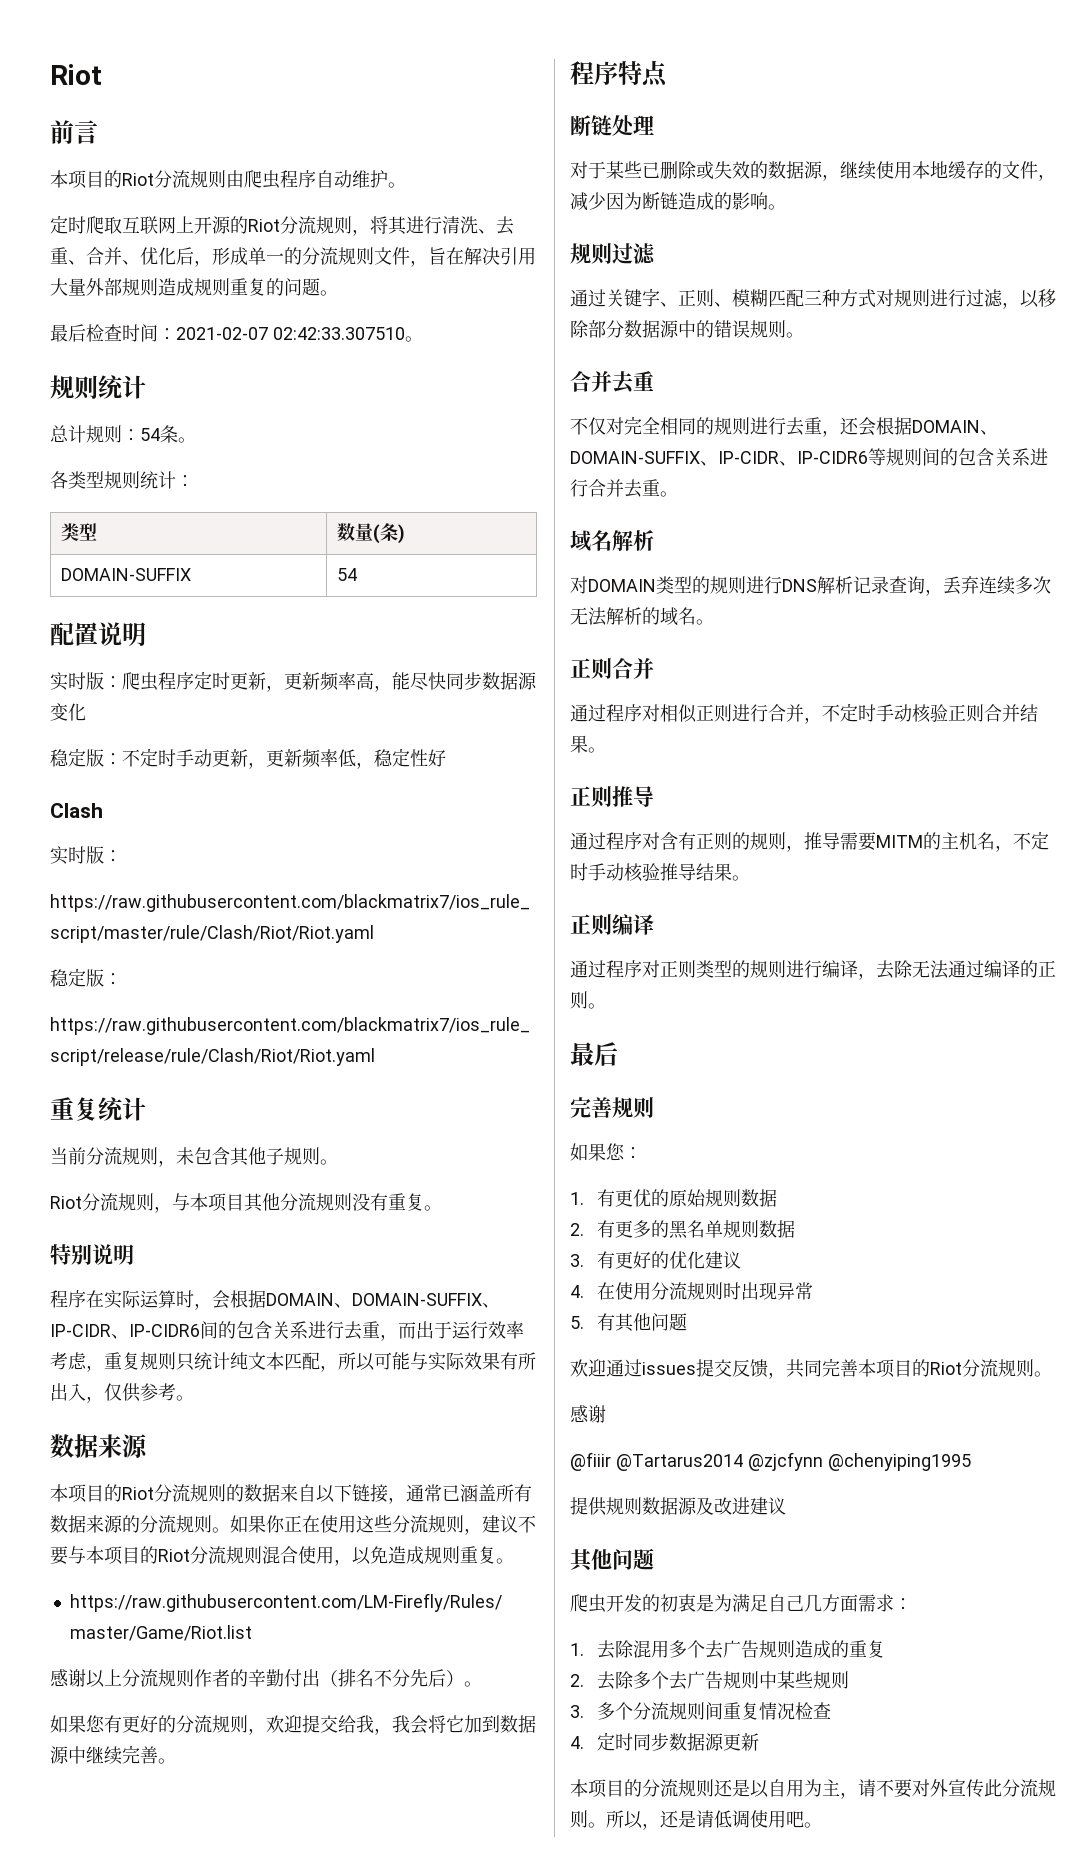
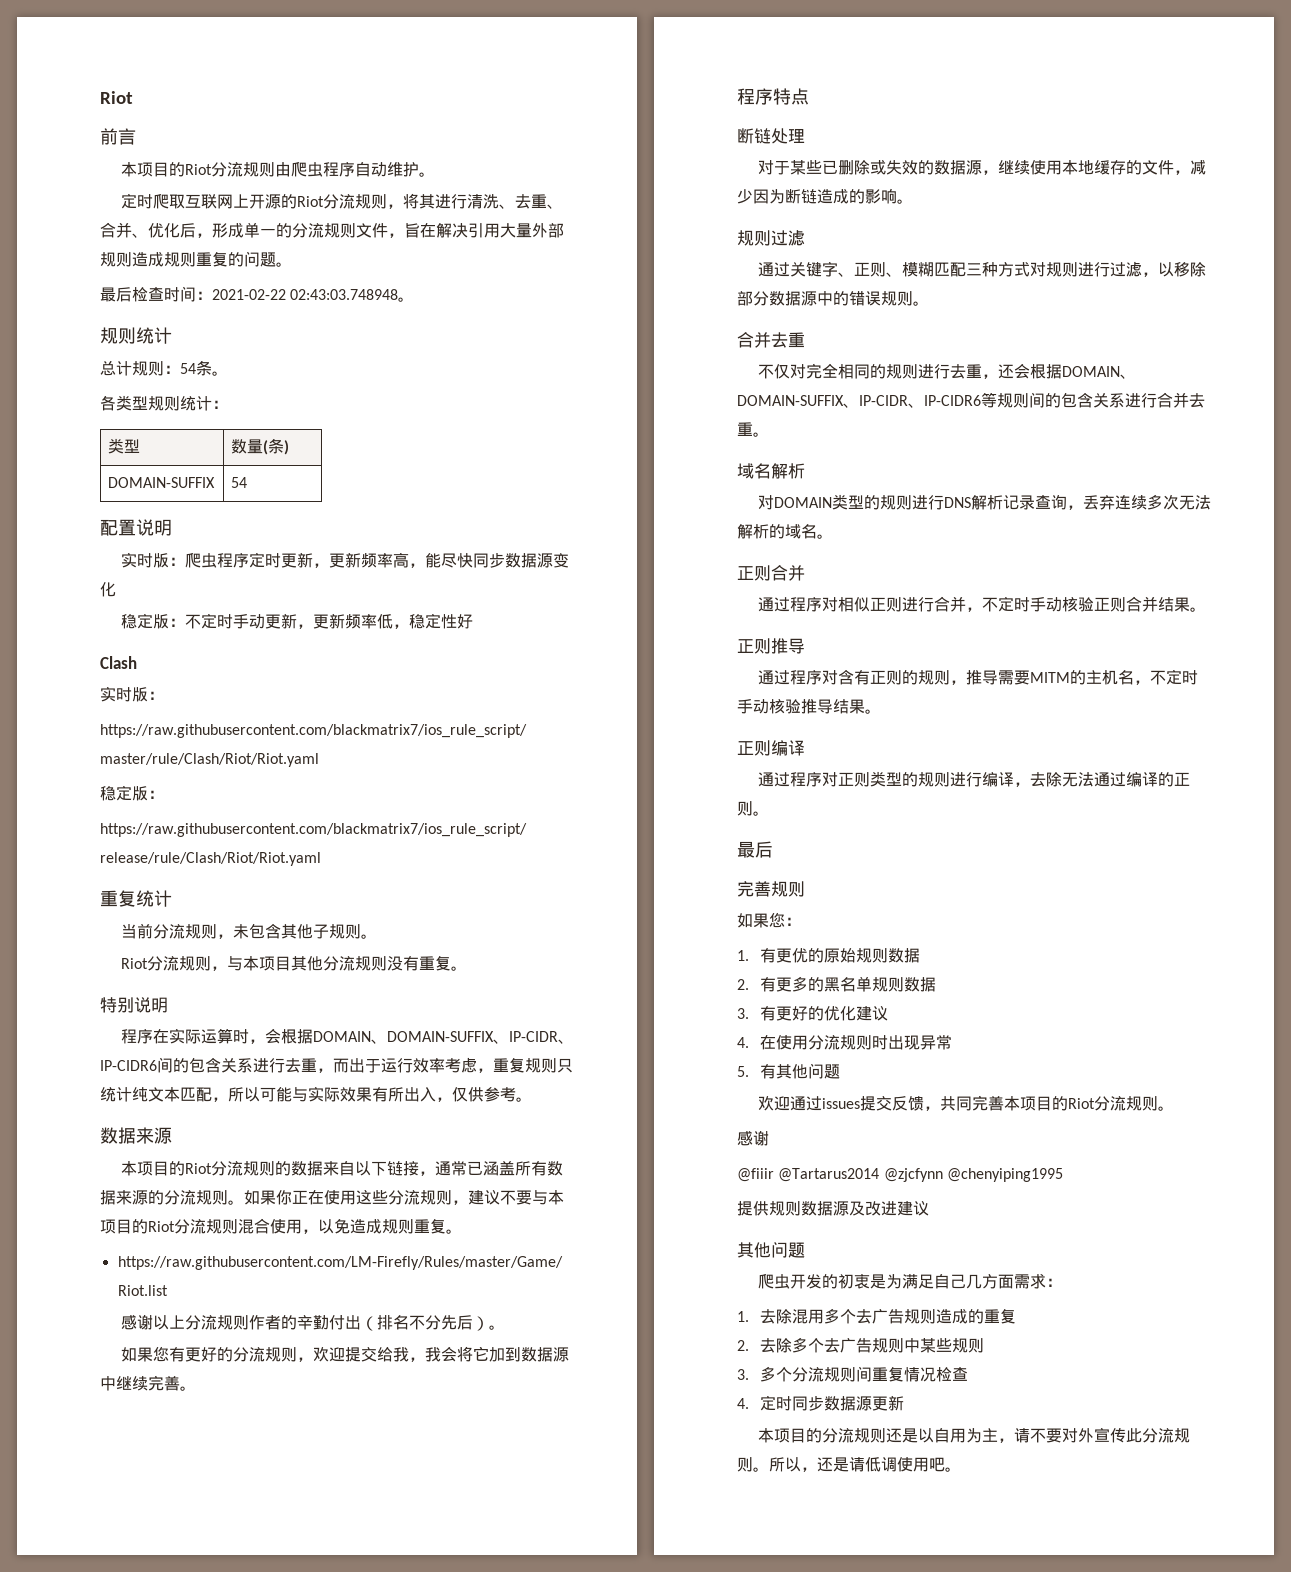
[176,327,405,340] 2021-02-07 02:42:33.307510 -> [212,289,399,300] 2021-02-22 02:43:03.748948

